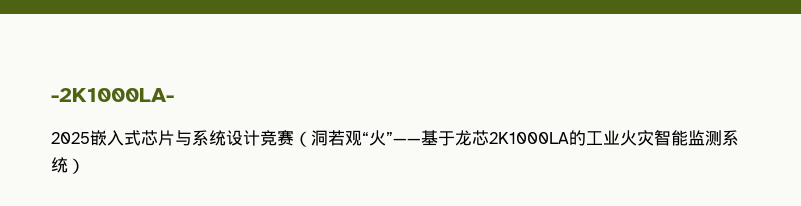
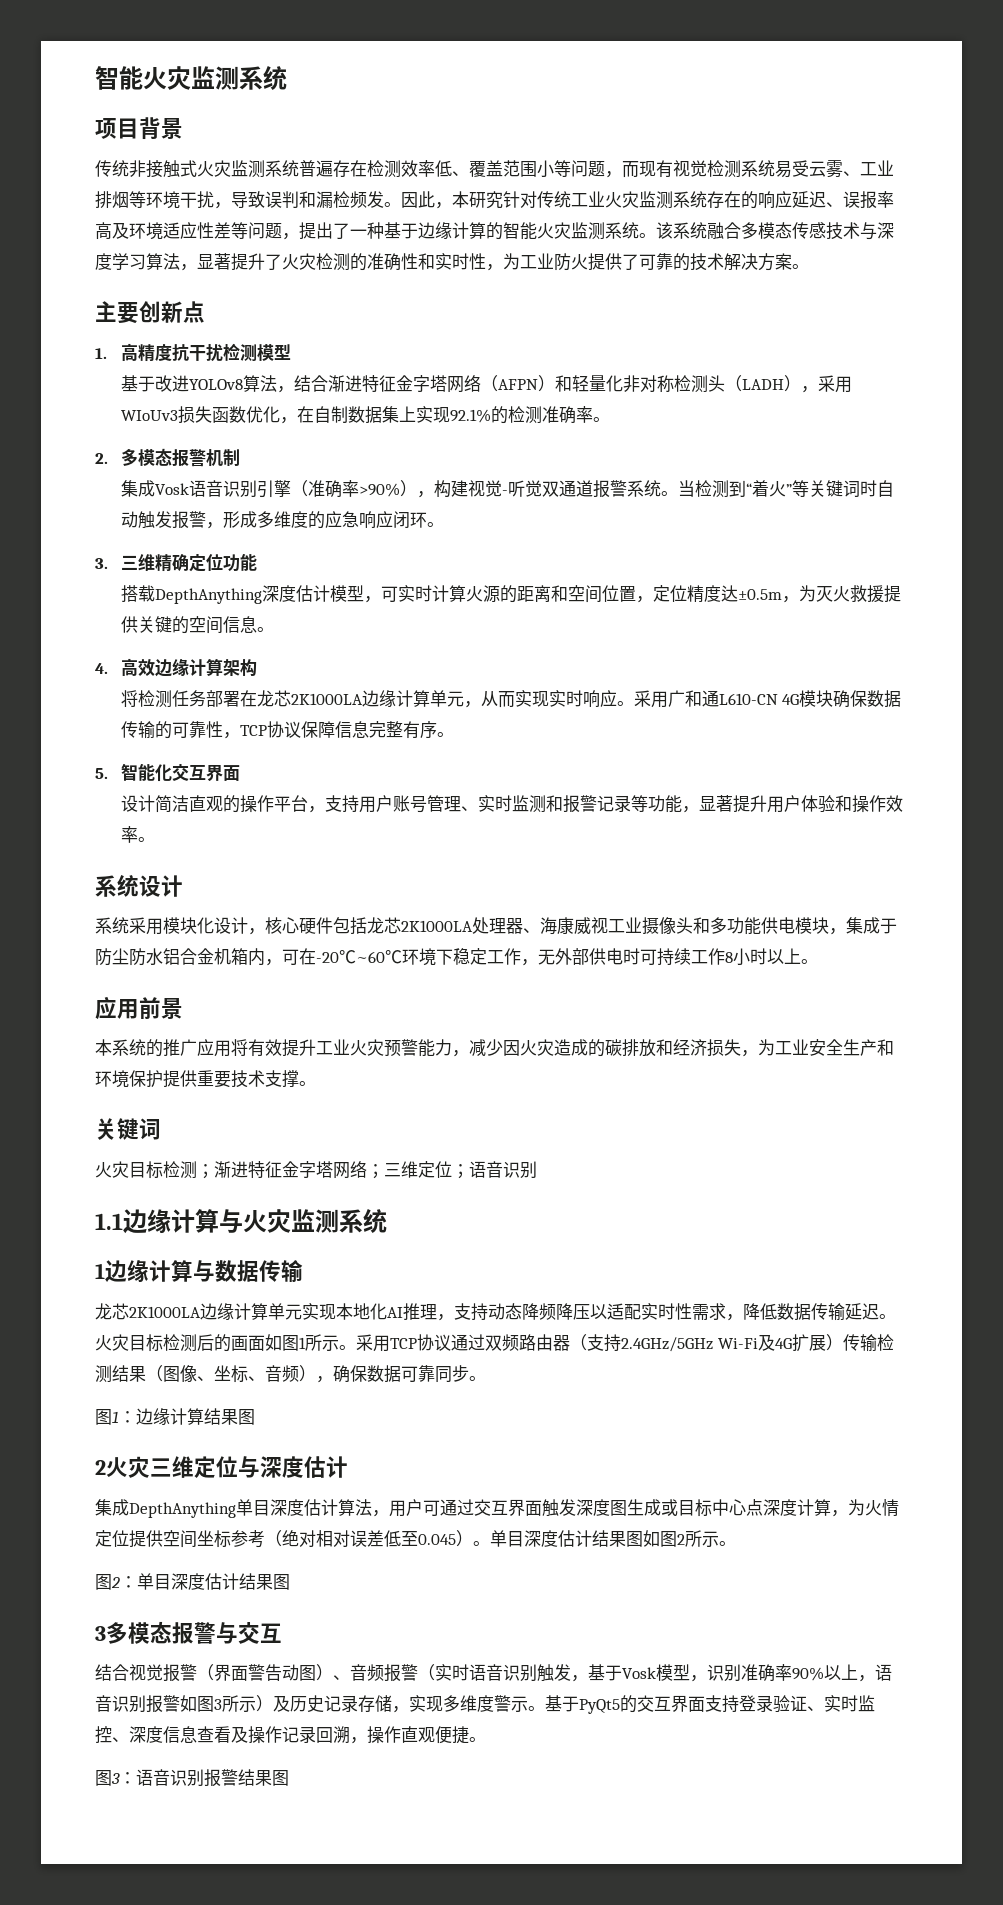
[51,88,174,102] [51,129,739,147] [51,157,85,174] -2K1000LA- // 2025嵌入式芯片与系统设计竞赛（洞若观“火”——基于龙芯2K1000LA的工业火灾智能监测系统） -> [95,66,287,90] [95,117,183,140] [95,160,894,178] [95,191,894,209] [95,222,894,240] [95,253,809,271] [95,301,205,324] [95,343,291,362] [120,375,852,393] [120,406,610,424] [95,448,240,467] [120,480,894,498] [120,511,444,529] [95,553,257,572] [120,585,901,604] [120,616,274,634] [95,658,257,677] [120,690,902,708] [120,721,454,739] [95,763,240,782] [120,795,903,813] [120,826,155,843] [95,874,183,897] [95,917,897,935] [95,948,818,966] [95,996,183,1020] [95,1039,894,1057] [95,1070,316,1088] [95,1118,161,1140] [95,1161,537,1179] [95,1209,387,1234] [95,1260,303,1283] [95,1303,896,1321] [95,1334,894,1352] [95,1365,486,1383] [95,1408,255,1425] [95,1456,348,1478] [95,1499,899,1518] [95,1530,736,1548] [95,1573,290,1590] [95,1621,282,1644] [95,1664,892,1682] [95,1695,875,1714] [95,1726,486,1744] [95,1769,289,1787] 智能火灾监测系统 // 项目背景 // 传统非接触式火灾监测系统普遍存在检测效率低、覆盖范围小等问题，而现有视觉检测系统易受云雾、工业排烟等环境干扰，导致误判和漏检频发。因此，本研究针对传统工业火灾监测系统存在的响应延迟、误报率高及环境适应性差等问题，提出了一种基于边缘计算的智能火灾监测系统。该系统融合多模态传感技术与深度学习算法，显著提升了火灾检测的准确性和实时性，为工业防火提供了可靠的技术解决方案。 // 主要创新点 // 1.高精度抗干扰检测模型 // 基于改进YOLOv8算法，结合渐进特征金字塔网络（AFPN）和轻量化非对称检测头（LADH），采用WIoUv3损失函数优化，在自制数据集上实现92.1%的检测准确率。 // 2.多模态报警机制 // 集成Vosk语音识别引擎（准确率>90%），构建视觉-听觉双通道报警系统。当检测到“着火”等关键词时自动触发报警，形成多维度的应急响应闭环。 // 3.三维精确定位功能 // 搭载DepthAnything深度估计模型，可实时计算火源的距离和空间位置，定位精度达±0.5m，为灭火救援提供关键的空间信息。 // 4.高效边缘计算架构 // 将检测任务部署在龙芯2K1000LA边缘计算单元，从而实现实时响应。采用广和通L610-CN 4G模块确保数据传输的可靠性，TCP协议保障信息完整有序。 // 5.智能化交互界面 // 设计简洁直观的操作平台，支持用户账号管理、实时监测和报警记录等功能，显著提升用户体验和操作效率。 // 系统设计 // 系统采用模块化设计，核心硬件包括龙芯2K1000LA处理器、海康威视工业摄像头和多功能供电模块，集成于防尘防水铝合金机箱内，可在-20℃~60℃环境下稳定工作，无外部供电时可持续工作8小时以上。 // 应用前景 // 本系统的推广应用将有效提升工业火灾预警能力，减少因火灾造成的碳排放和经济损失，为工业安全生产和环境保护提供重要技术支撑。 // 关键词 // 火灾目标检测；渐进特征金字塔网络；三维定位；语音识别 // 1.1边缘计算与火灾监测系统 // 1边缘计算与数据传输 // 龙芯2K1000LA边缘计算单元实现本地化AI推理，支持动态降频降压以适配实时性需求，降低数据传输延迟。火灾目标检测后的画面如图1所示。采用TCP协议通过双频路由器（支持2.4GHz/5GHz Wi-Fi及4G扩展）传输检测结果（图像、坐标、音频），确保数据可靠同步。 // 图1：边缘计算结果图 // 2火灾三维定位与深度估计 // 集成DepthAnything单目深度估计算法，用户可通过交互界面触发深度图生成或目标中心点深度计算，为火情定位提供空间坐标参考（绝对相对误差低至0.045）。单目深度估计结果图如图2所示。 // 图2：单目深度估计结果图 // 3多模态报警与交互 // 结合视觉报警（界面警告动图）、音频报警（实时语音识别触发，基于Vosk模型，识别准确率90%以上，语音识别报警如图3所示）及历史记录存储，实现多维度警示。基于PyQt5的交互界面支持登录验证、实时监控、深度信息查看及操作记录回溯，操作直观便捷。 // 图3：语音识别报警结果图

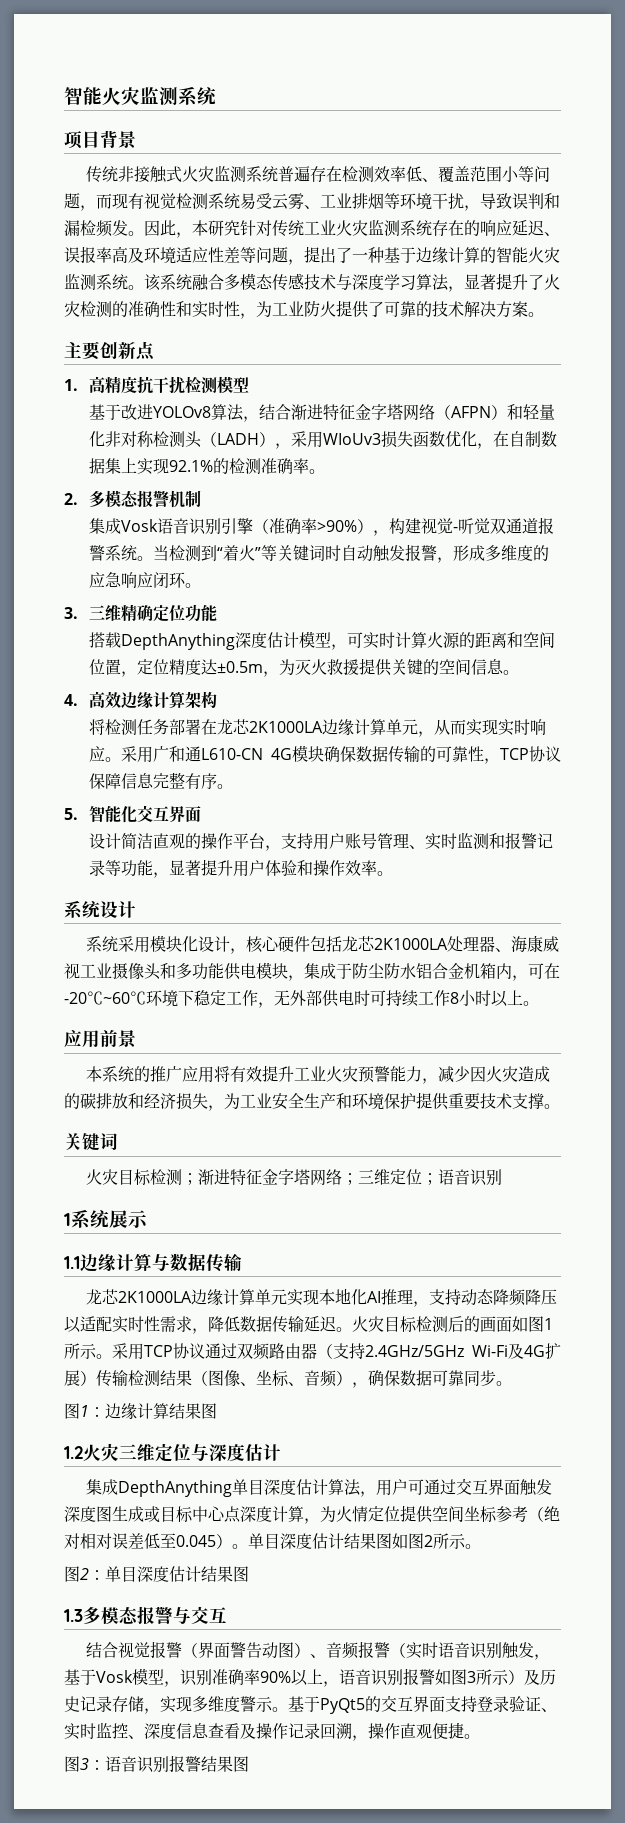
[95,1209,387,1234] [95,1263,105,1279] 1.1边缘计算与火灾监测系统 // 1 -> [64,1209,148,1229] [64,1256,80,1269] 1系统展示 // 1.1
[95,1460,106,1475] 2 -> [64,1446,83,1459] 1.2
[95,1626,106,1641] 3 -> [64,1609,83,1622] 1.3

